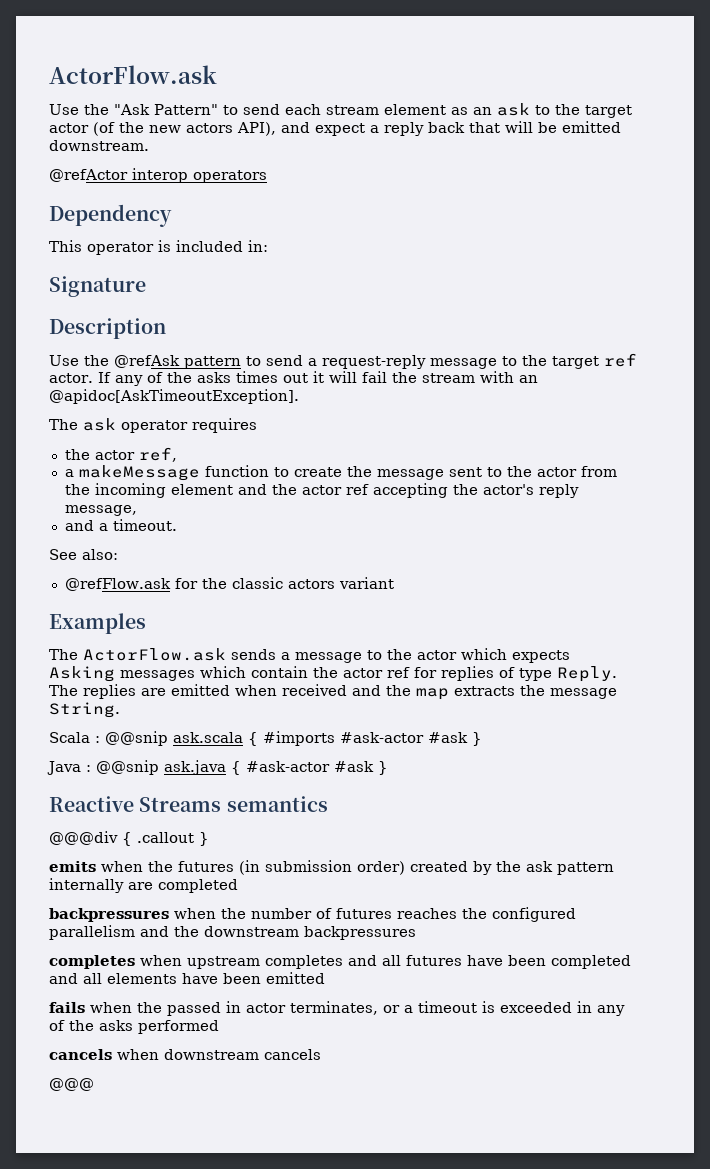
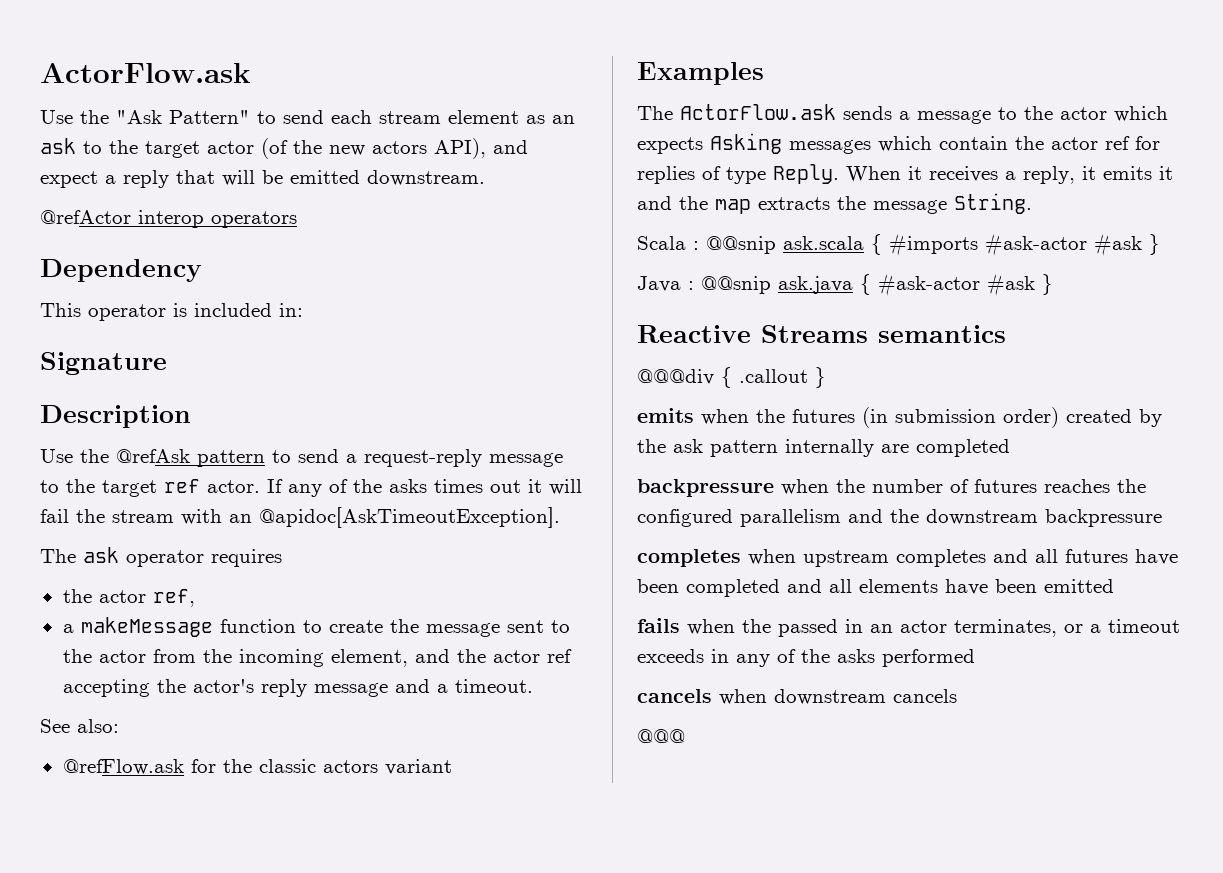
[428,122,465,133] back -> (169, 179) none
[170,484,233,495] element -> [330,649,408,667] element,
[64,505,137,516] message, // -> [313,683,388,697] message
[49,684,347,699] The replies are emitted when received -> [846,166,1173,184] When it receives a reply, it emits it
[49,908,169,922] backpressures -> [637,479,774,497] backpressure
[304,926,416,940] backpressures -> [1045,509,1162,527] backpressure
(241, 1007) none -> [870,624,893,633] an
[482,1001,572,1013] is exceeded -> [637,649,704,663] exceeds

